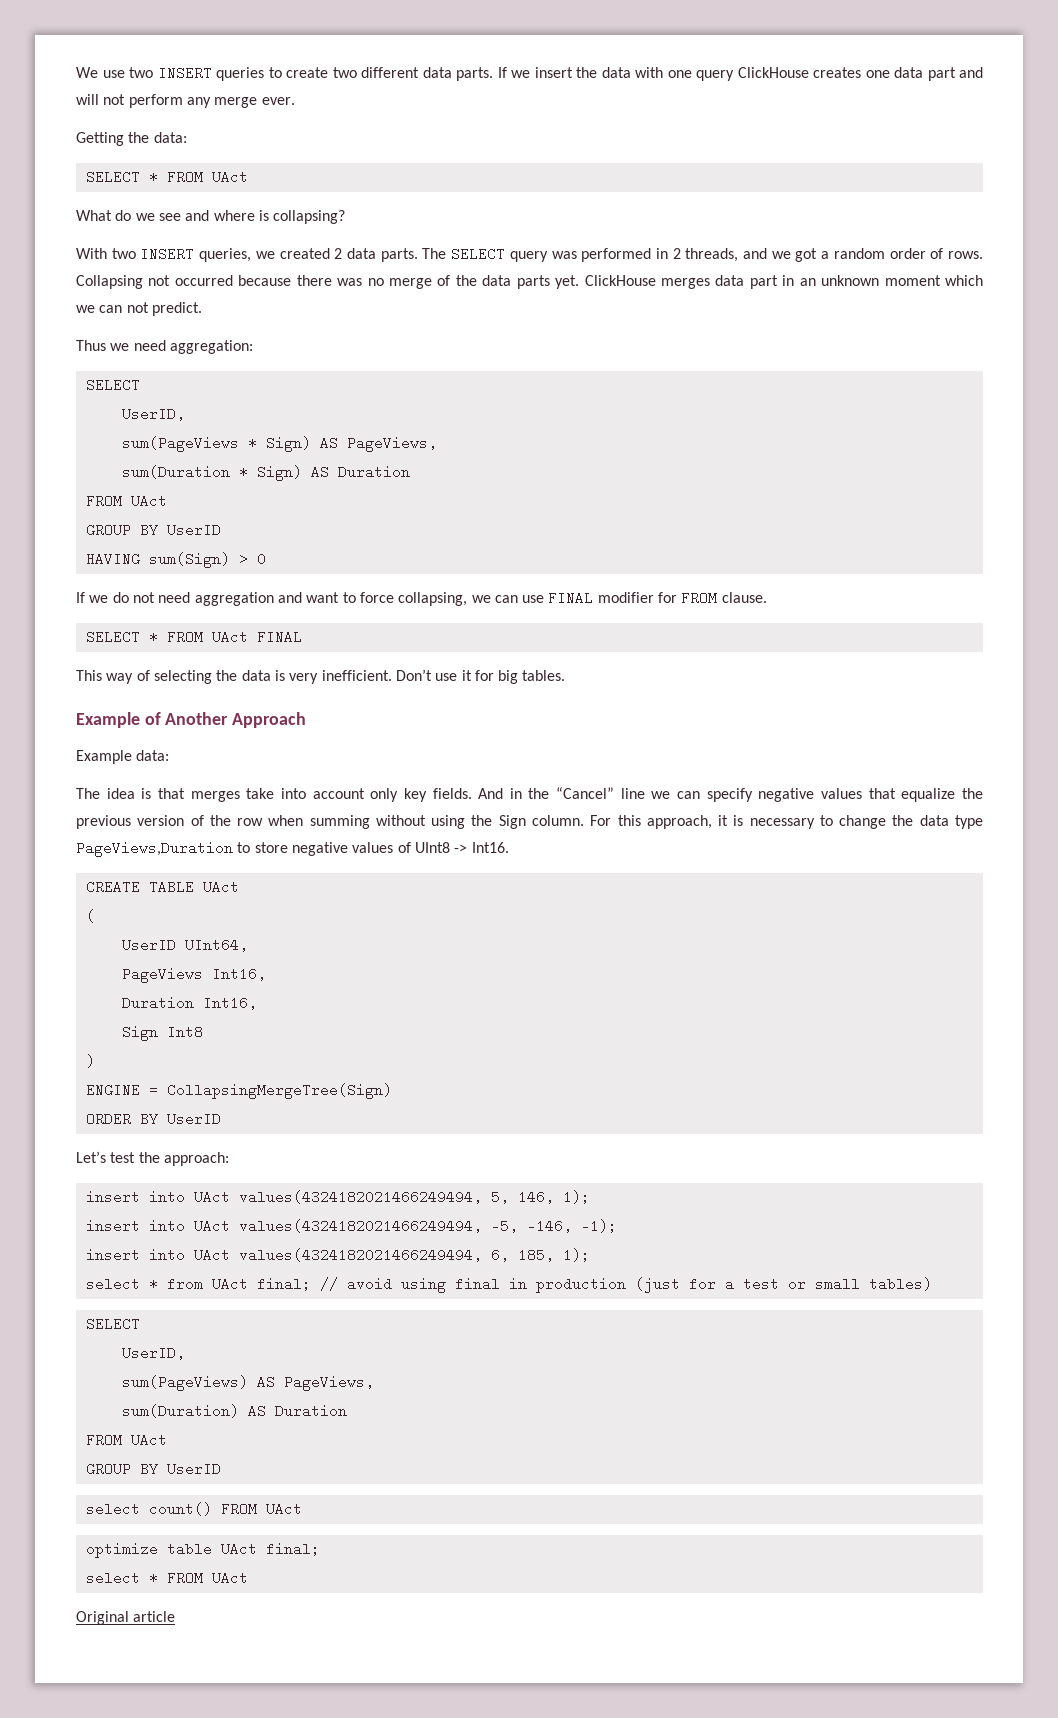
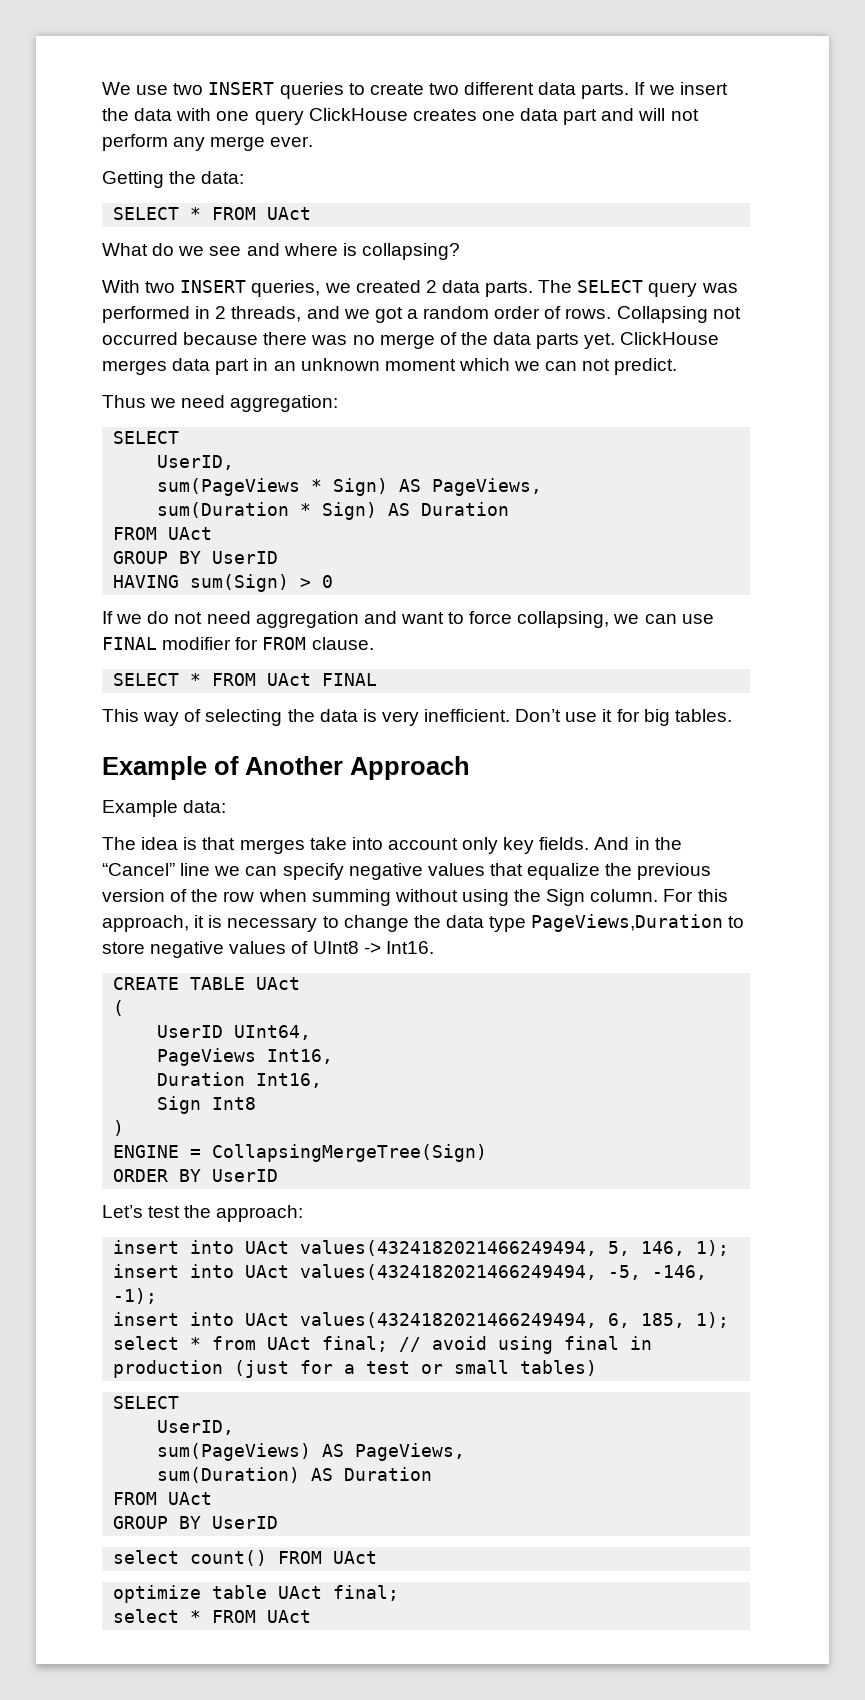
[76,1611,176,1625] // Original article -> (312, 1616) none

